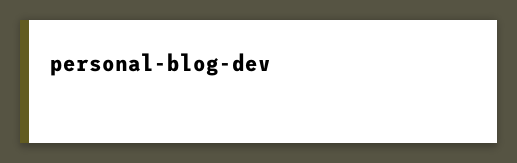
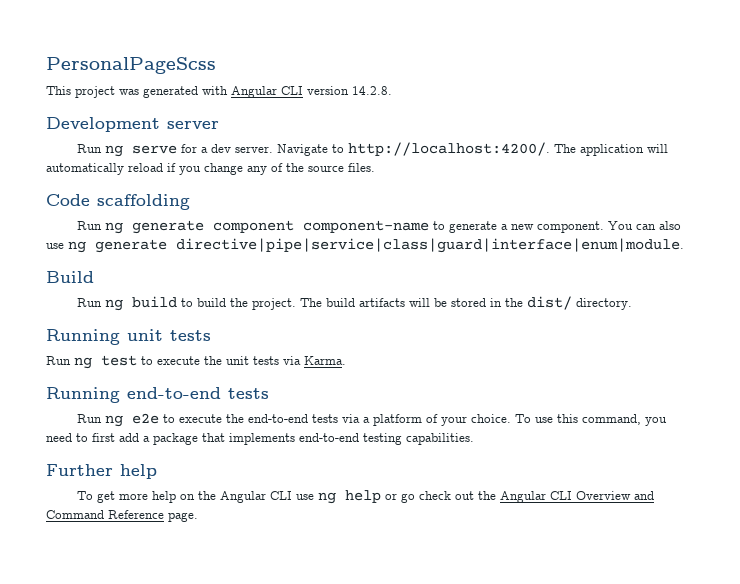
[50,53,271,76] personal-blog-dev -> [46,57,216,74] [46,86,392,98] [46,117,219,132] [76,142,668,157] [46,163,375,175] [46,194,190,210] [76,220,681,234] [46,238,684,253] [46,271,94,283] [76,296,632,311] [46,329,211,345] [46,355,346,369] [46,387,269,403] [76,413,667,427] [46,433,474,445] [46,464,157,479] [76,490,654,504] [46,510,198,522] PersonalPageScss // This project was generated with Angular CLI version 14.2.8. // Development server // Run ng serve for a dev server. Navigate to http://localhost:4200/. The application will automatically reload if you change any of the source files. // Code scaffolding // Run ng generate component component-name to generate a new component. You can also use ng generate directive|pipe|service|class|guard|interface|enum|module. // Build // Run ng build to build the project. The build artifacts will be stored in the dist/ directory. // Running unit tests // Run ng test to execute the unit tests via Karma. // Running end-to-end tests // Run ng e2e to execute the end-to-end tests via a platform of your choice. To use this command, you need to first add a package that implements end-to-end testing capabilities. // Further help // To get more help on the Angular CLI use ng help or go check out the Angular CLI Overview and Command Reference page.

